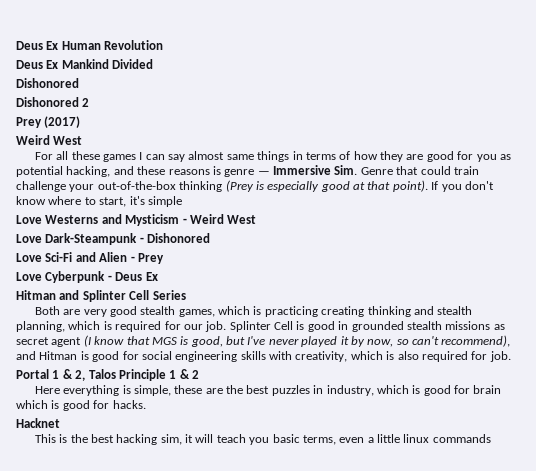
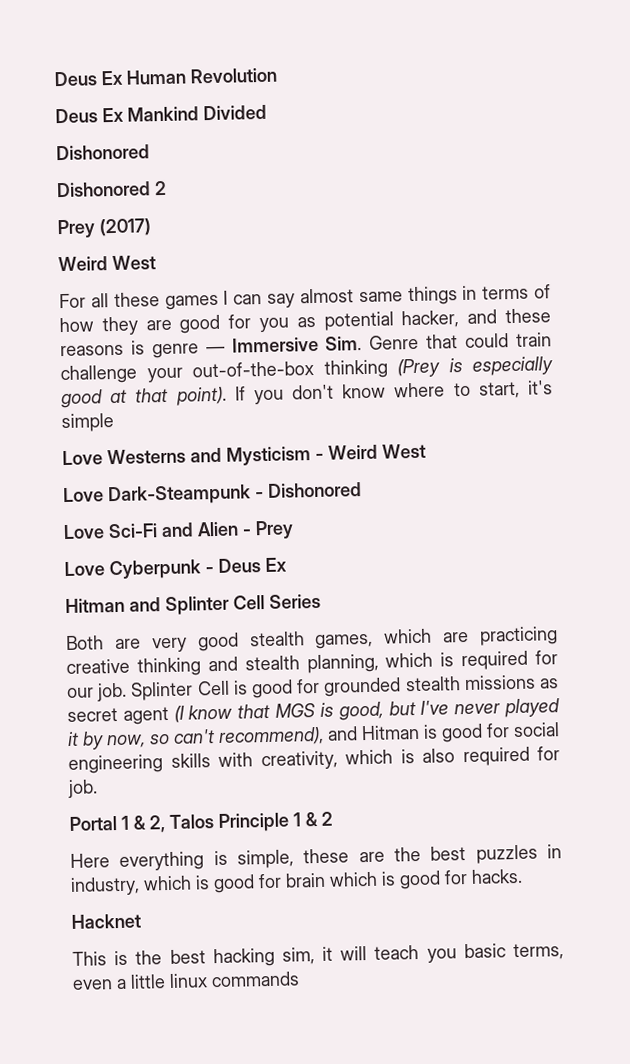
[66,166,111,177] hacking, -> [401,310,460,329] hacker,
[253,306,365,317] is practicing creating -> [443,626,558,646] [66,658,130,675] are practicing creative
[338,321,349,330] in -> [296,678,321,694] for

